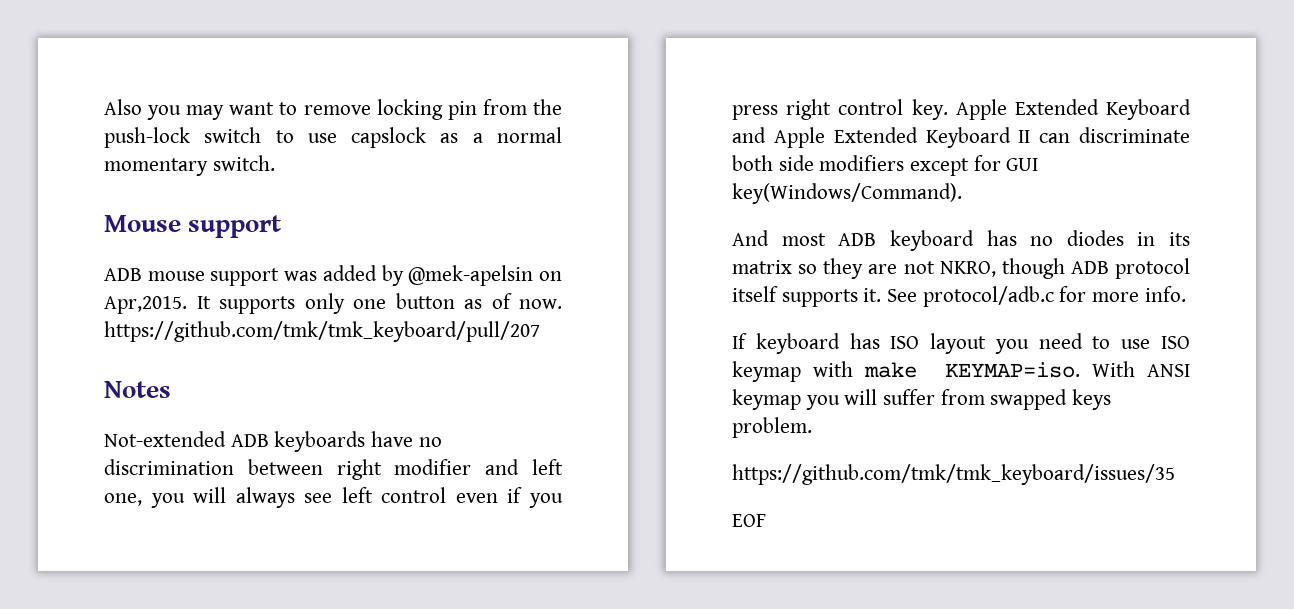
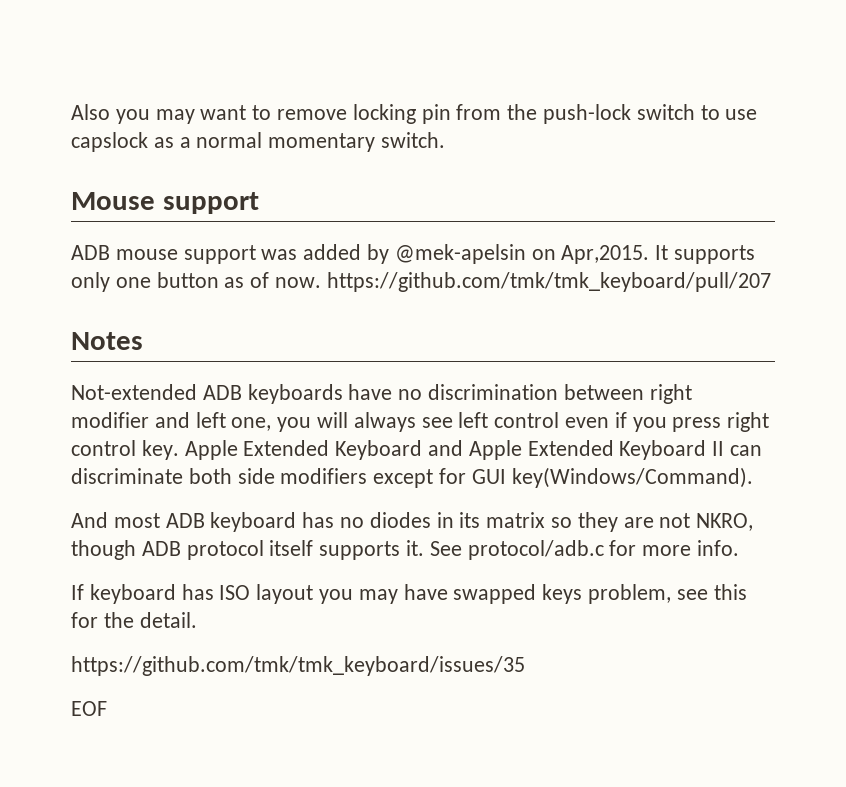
[1038,333,1190,349] [732,361,1190,382] [732,389,1112,410] [732,417,812,438] need to use ISO keymap with make KEYMAP=iso. With ANSI keymap you will suffer from swapped keys problem. -> [358,584,747,604] [71,612,197,628] may have swapped keys problem, see this for the detail.

